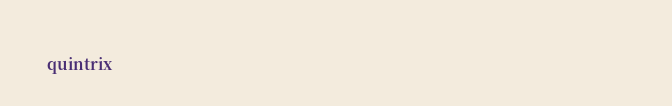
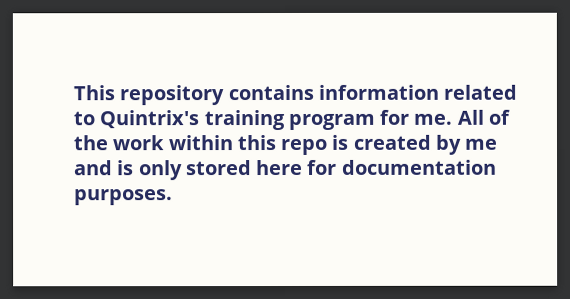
[47,57,113,74] quintrix -> [73,84,518,106] [73,109,510,131] [73,134,499,156] [74,159,497,181] [74,189,173,206] This repository contains information related to Quintrix's training program for me. All of the work within this repo is created by me and is only stored here for documentation purposes.

